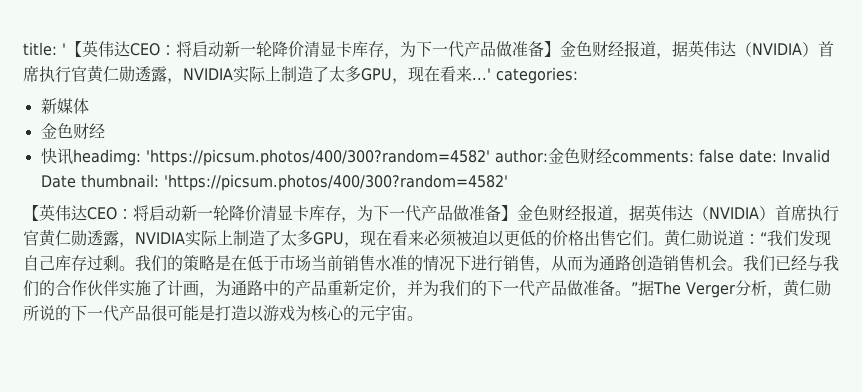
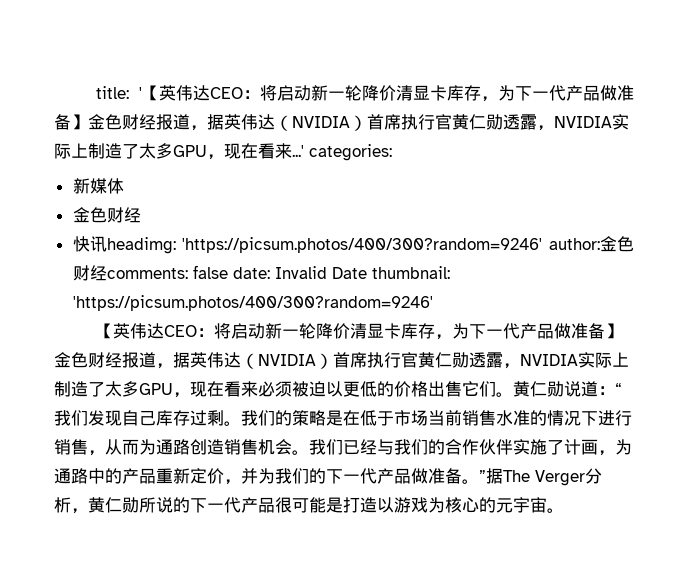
[145,149,490,166] 'https://picsum.photos/400/300?random=4582' -> [182,237,543,253] 'https://picsum.photos/400/300?random=9246'
[163,174,508,191] 'https://picsum.photos/400/300?random=4582' -> [72,295,433,311] 'https://picsum.photos/400/300?random=9246'

